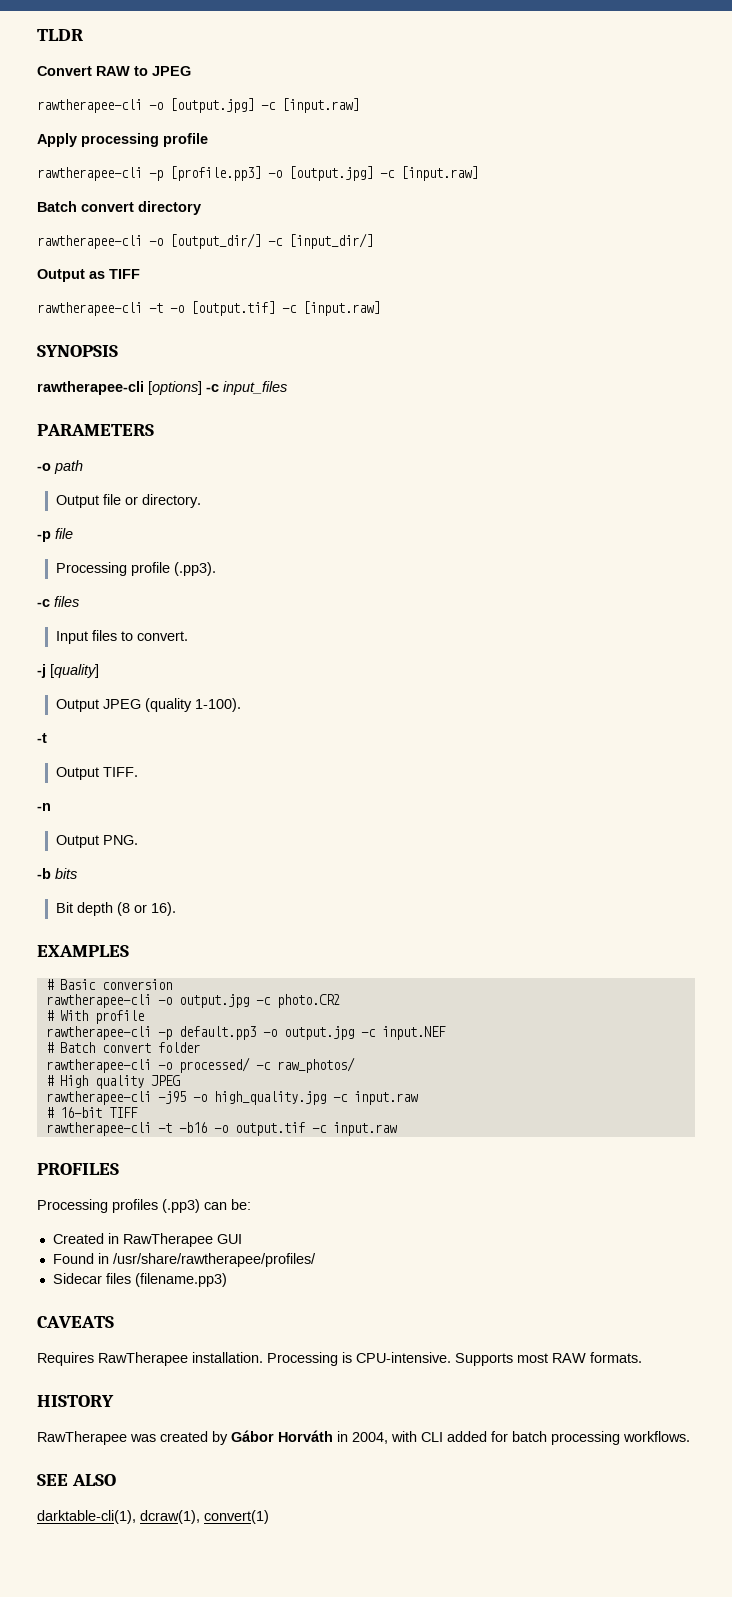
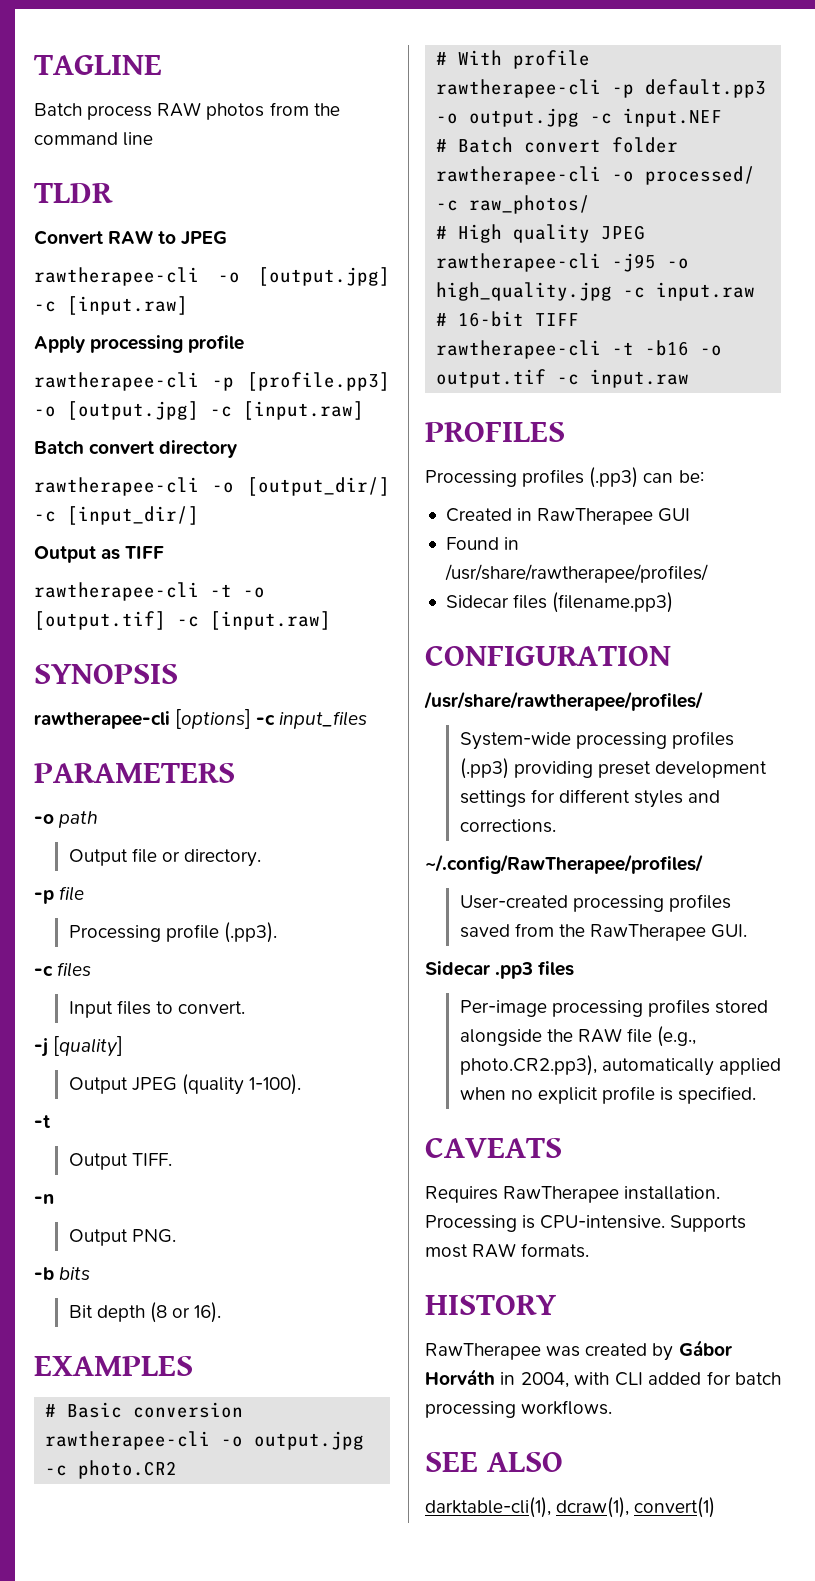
(37, 35) none -> [34,55,162,75] [34,102,340,120] [34,132,154,146] TAGLINE // Batch process RAW photos from the command line //
(227, 1280) none -> [425,645,671,666] [424,691,703,711] [459,731,734,750] [459,758,767,779] [459,789,721,808] [459,819,556,833] [425,854,703,874] [459,894,731,912] [459,923,748,941] [425,961,575,979] [459,999,768,1017] [459,1026,697,1047] [459,1055,781,1076] [459,1086,757,1104] // CONFIGURATION // /usr/share/rawtherapee/profiles/ // System-wide processing profiles (.pp3) providing preset development settings for different styles and corrections. // ~/.config/RawTherapee/profiles/ // User-created processing profiles saved from the RawTherapee GUI. // Sidecar .pp3 files // Per-image processing profiles stored alongside the RAW file (e.g., photo.CR2.pp3), automatically applied when no explicit profile is specified.

